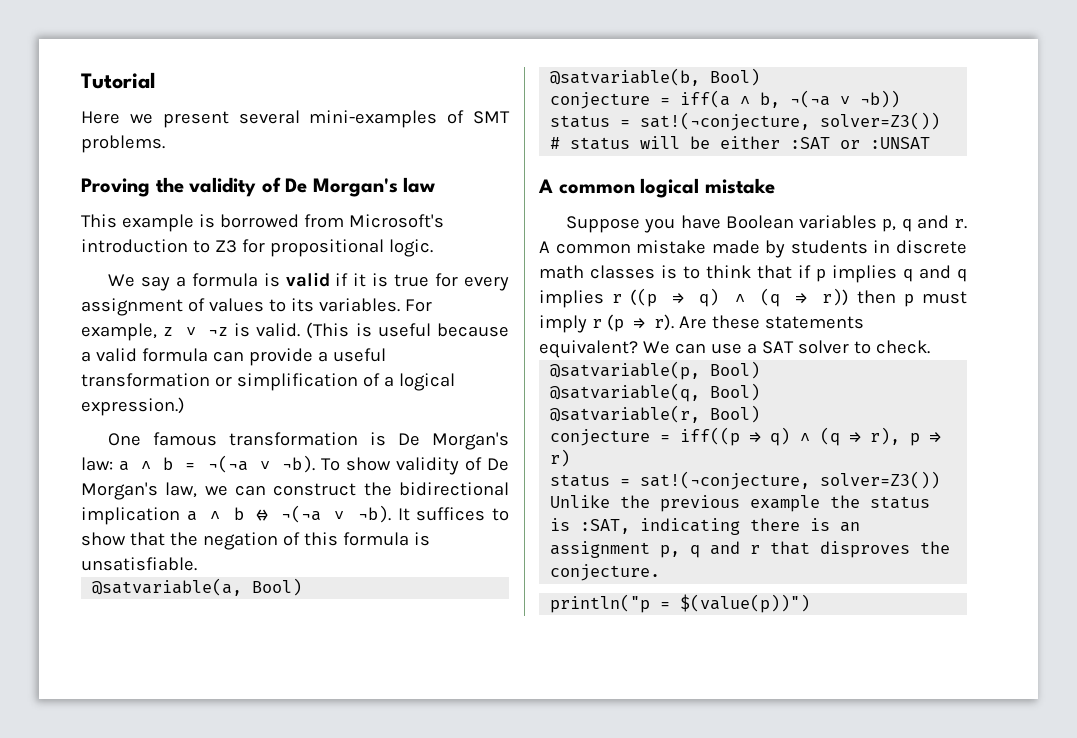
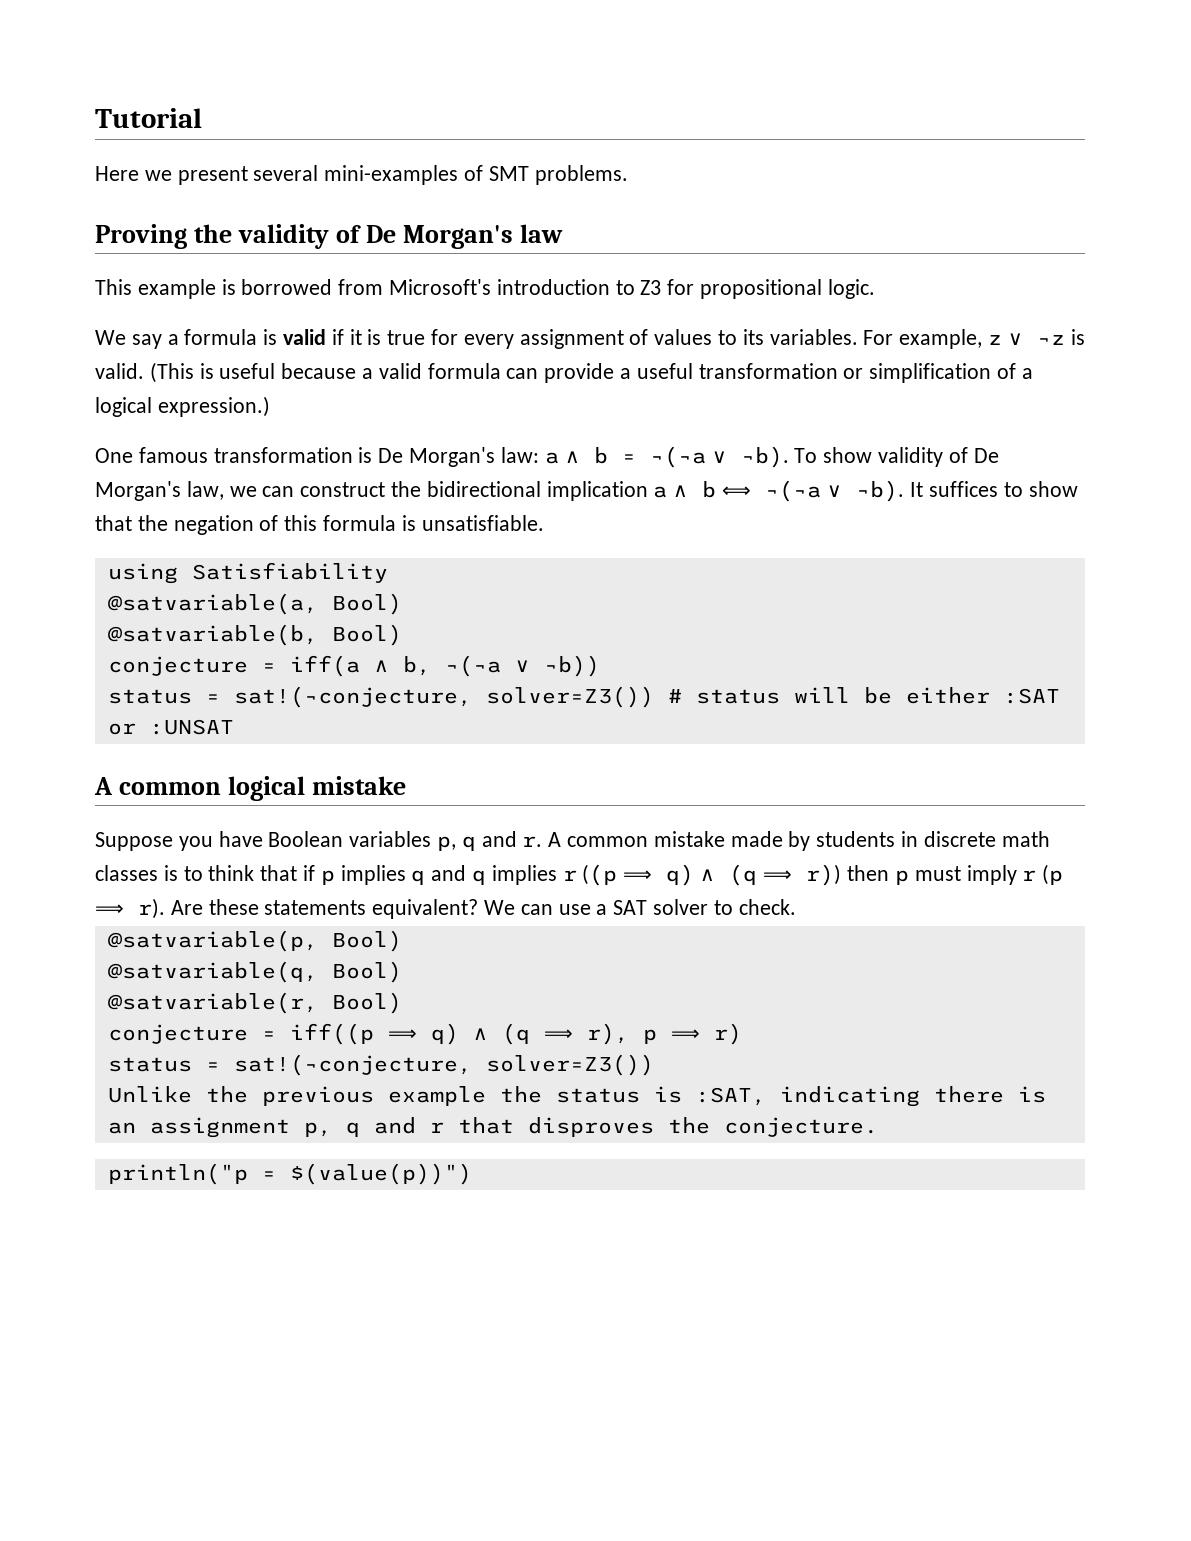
(197, 564) none -> [107,562,388,584] // using Satisfiability

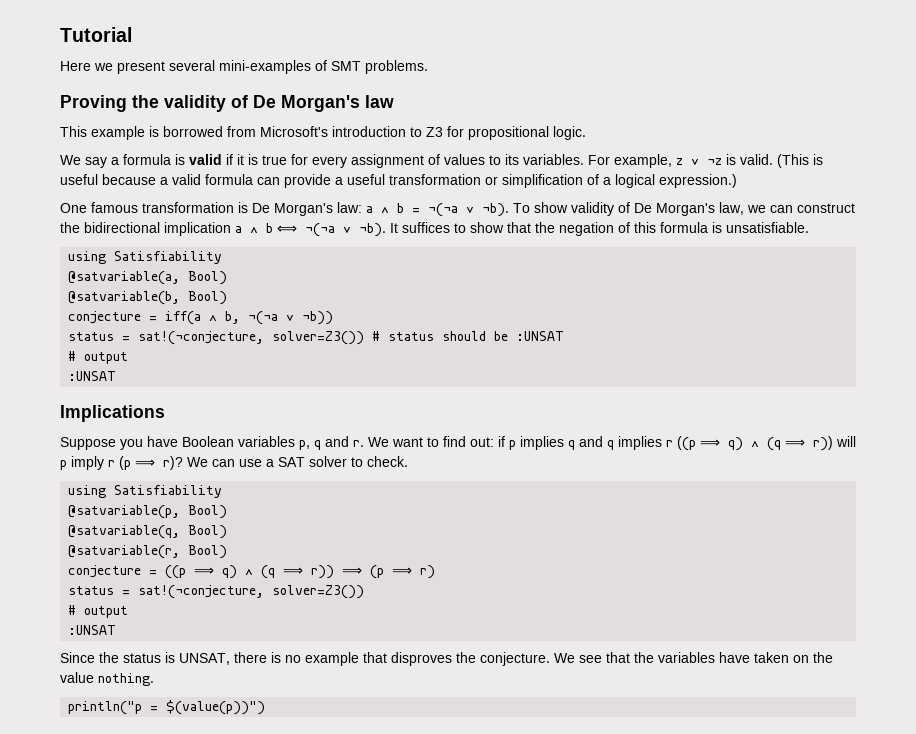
[793,687,1060,704] [107,719,234,735] [94,776,407,801] will be either :SAT or :UNSAT // A common logical mistake -> [442,331,565,341] [68,351,129,364] [68,371,117,381] [60,405,165,422] should be :UNSAT // # output // :UNSAT // Implications
[548,831,1050,851] [95,865,298,881] A common mistake made by students in discrete math classes is to think that -> [368,436,494,447] We want to find out:
[847,865,961,885] then p must -> [836,436,856,447] [60,460,67,470] will p
[138,898,479,919] r). Are these statements equivalent? -> [163,456,183,470] r)?
(796, 907) none -> [68,485,223,498] // using Satisfiability
[289,1023,657,1045] iff((p ⟹ q) ∧ (q ⟹ r), p -> [165,565,385,579] ((p ⟹ q) ∧ (q ⟹ r)) ⟹ (p
[107,1086,1046,1107] [107,1117,878,1138] Unlike the previous example the status is :SAT, indicating there is an assignment p, q and r that disproves the conjecture. -> [68,605,129,618] [68,625,117,635] [60,652,833,666] [60,672,154,686] # output // :UNSAT // Since the status is UNSAT, there is no example that disproves the conjecture. We see that the variables have taken on the value nothing.

